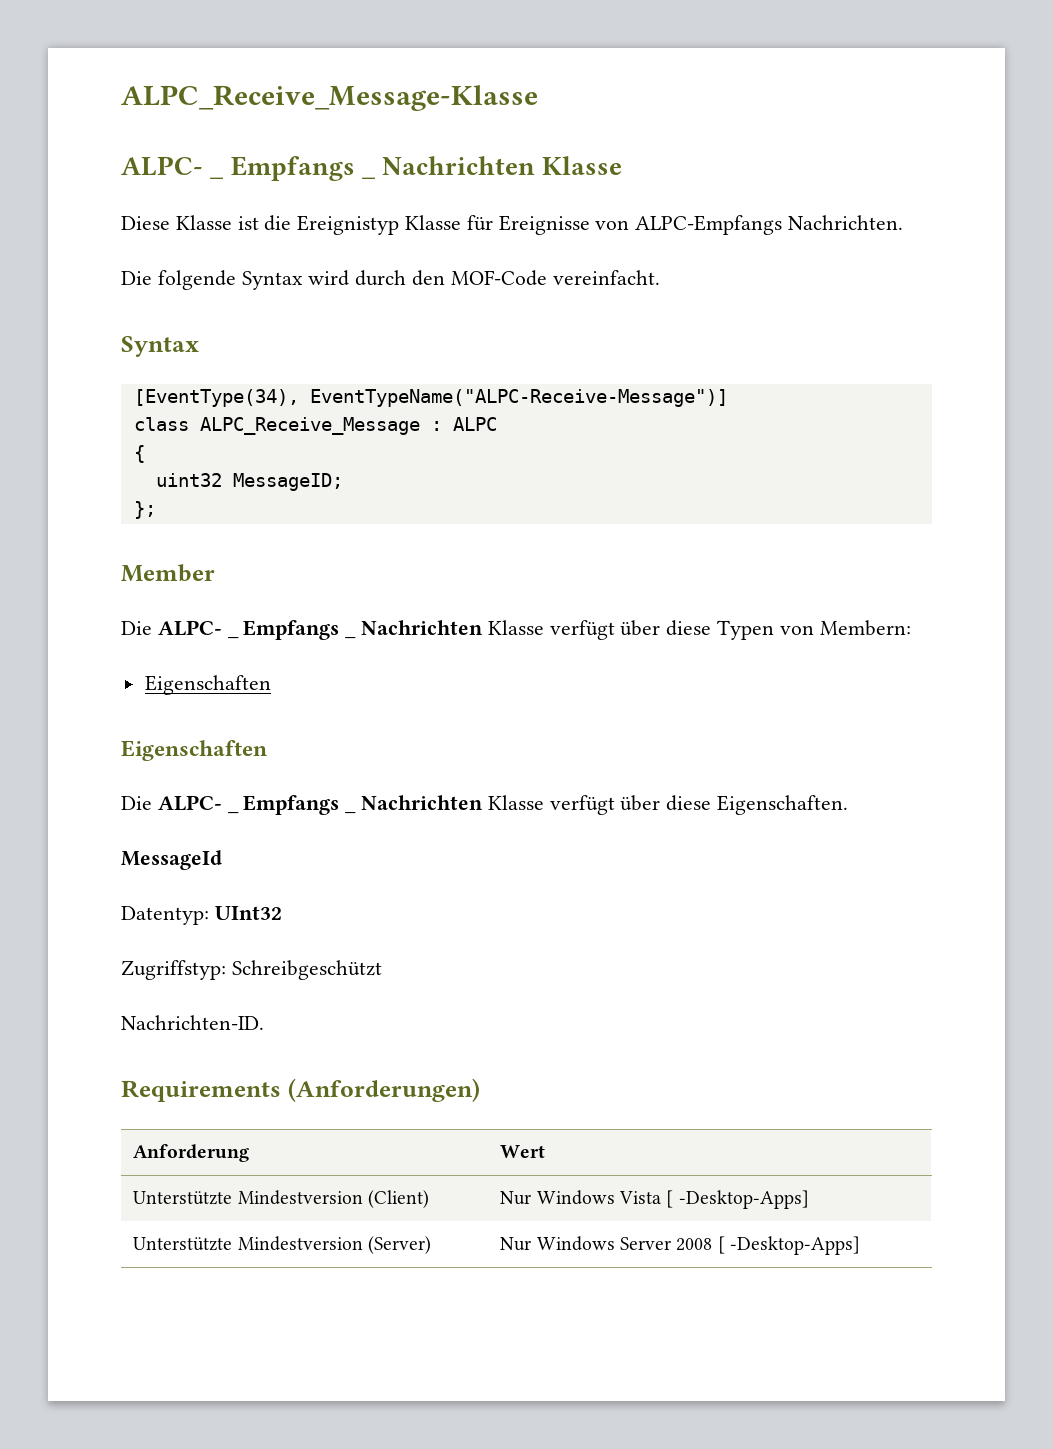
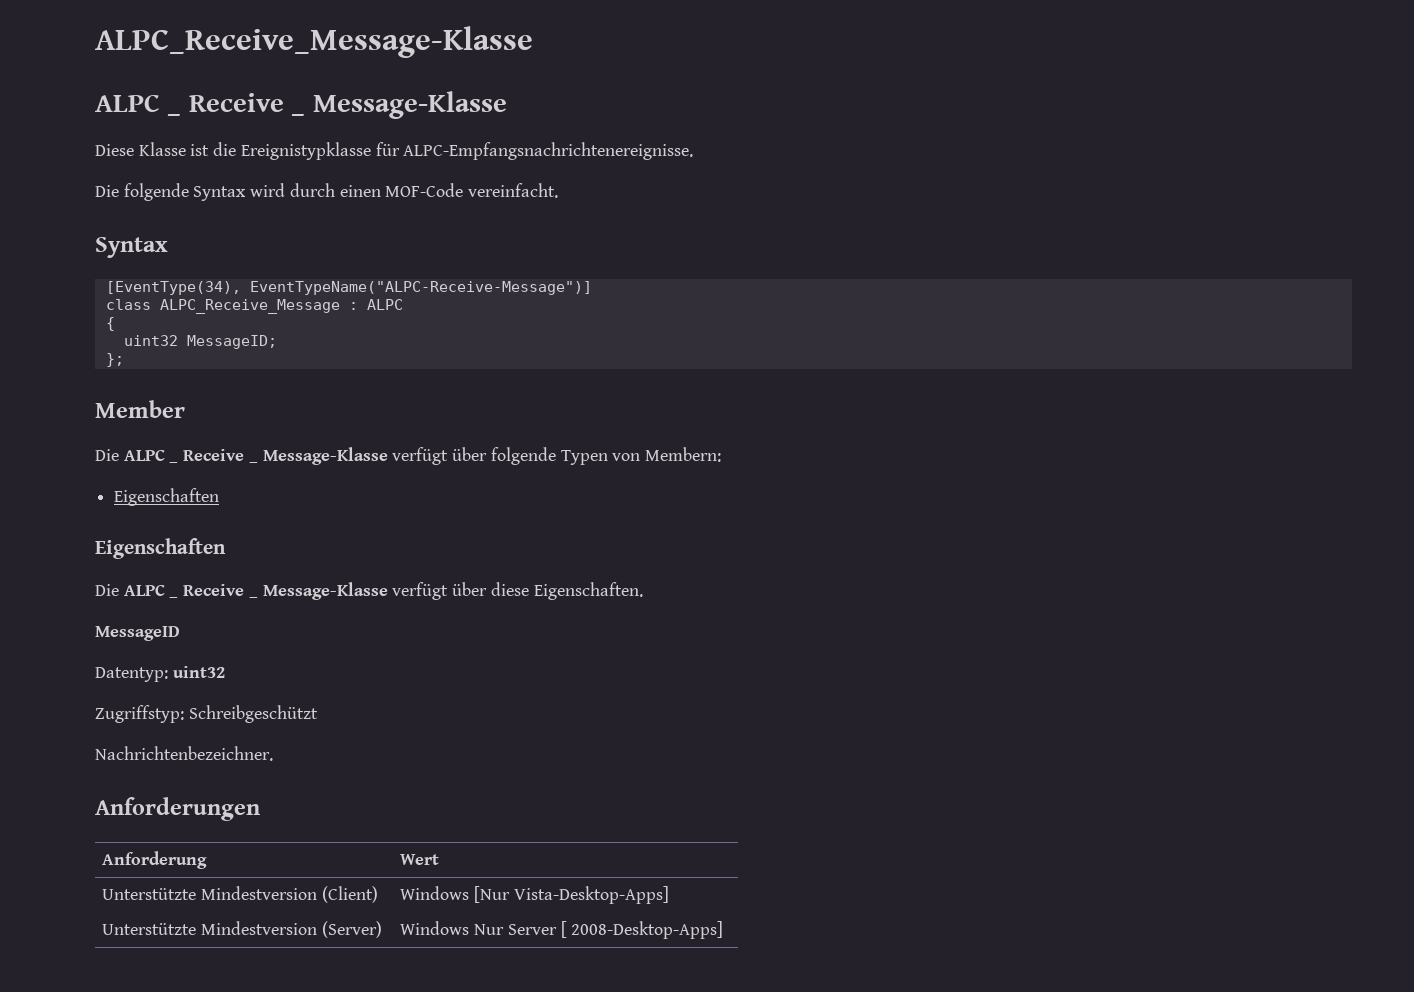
[121,156,375,181] [382,156,623,175] [121,215,904,235] ALPC- _ Empfangs _ Nachrichten Klasse // Diese Klasse ist die Ereignistyp Klasse für Ereignisse von ALPC-Empfangs Nachrichten. -> [95,94,160,112] [167,112,182,116] [188,93,284,112] [291,91,507,119] [95,142,694,160] ALPC _ Receive _ Message-Klasse // Diese Klasse ist die Ereignistypklasse für ALPC-Empfangsnachrichtenereignisse.
[412,270,446,286] den -> [339,185,381,197] einen
[157,620,357,640] [361,620,712,640] ALPC- _ Empfangs _ Nachrichten Klasse verfügt über diese -> [123,450,165,461] [169,461,179,463] [183,449,245,461] [248,447,556,465] ALPC _ Receive _ Message-Klasse verfügt über folgende
[157,795,357,815] [361,795,544,810] ALPC- _ Empfangs _ Nachrichten Klasse -> [123,585,165,596] [169,596,179,598] [183,584,245,596] [248,582,388,600] ALPC _ Receive _ Message-Klasse
[121,850,222,870] MessageId -> [95,626,180,641] MessageID
[214,906,282,920] UInt32 -> [172,666,225,678] uint32
[121,1015,264,1030] [121,1078,480,1102] Nachrichten-ID. // Requirements (Anforderungen) -> [95,746,273,761] [95,797,260,821] Nachrichtenbezeichner. // Anforderungen
[500,1190,809,1209] [133,1236,431,1254] [500,1236,860,1255] Nur Windows Vista [ -Desktop-Apps] // Unterstützte Mindestversion (Server) | Nur Windows Server 2008 [ -Desktop-Apps] -> [400,886,669,904] [102,921,382,938] [400,921,724,939] Windows [Nur Vista-Desktop-Apps] // Unterstützte Mindestversion (Server) | Windows Nur Server [ 2008-Desktop-Apps]

